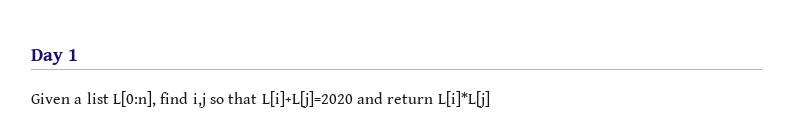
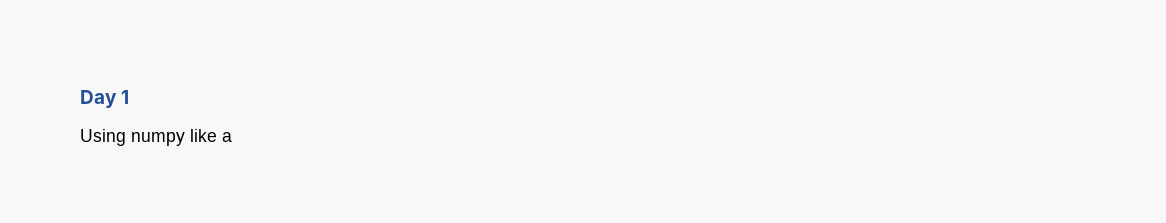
[31,91,490,108] Given a list L[0:n], find i,j so that L[i]+L[j]=2020 and return L[i]*L[j] -> [80,129,232,146] Using numpy like a

